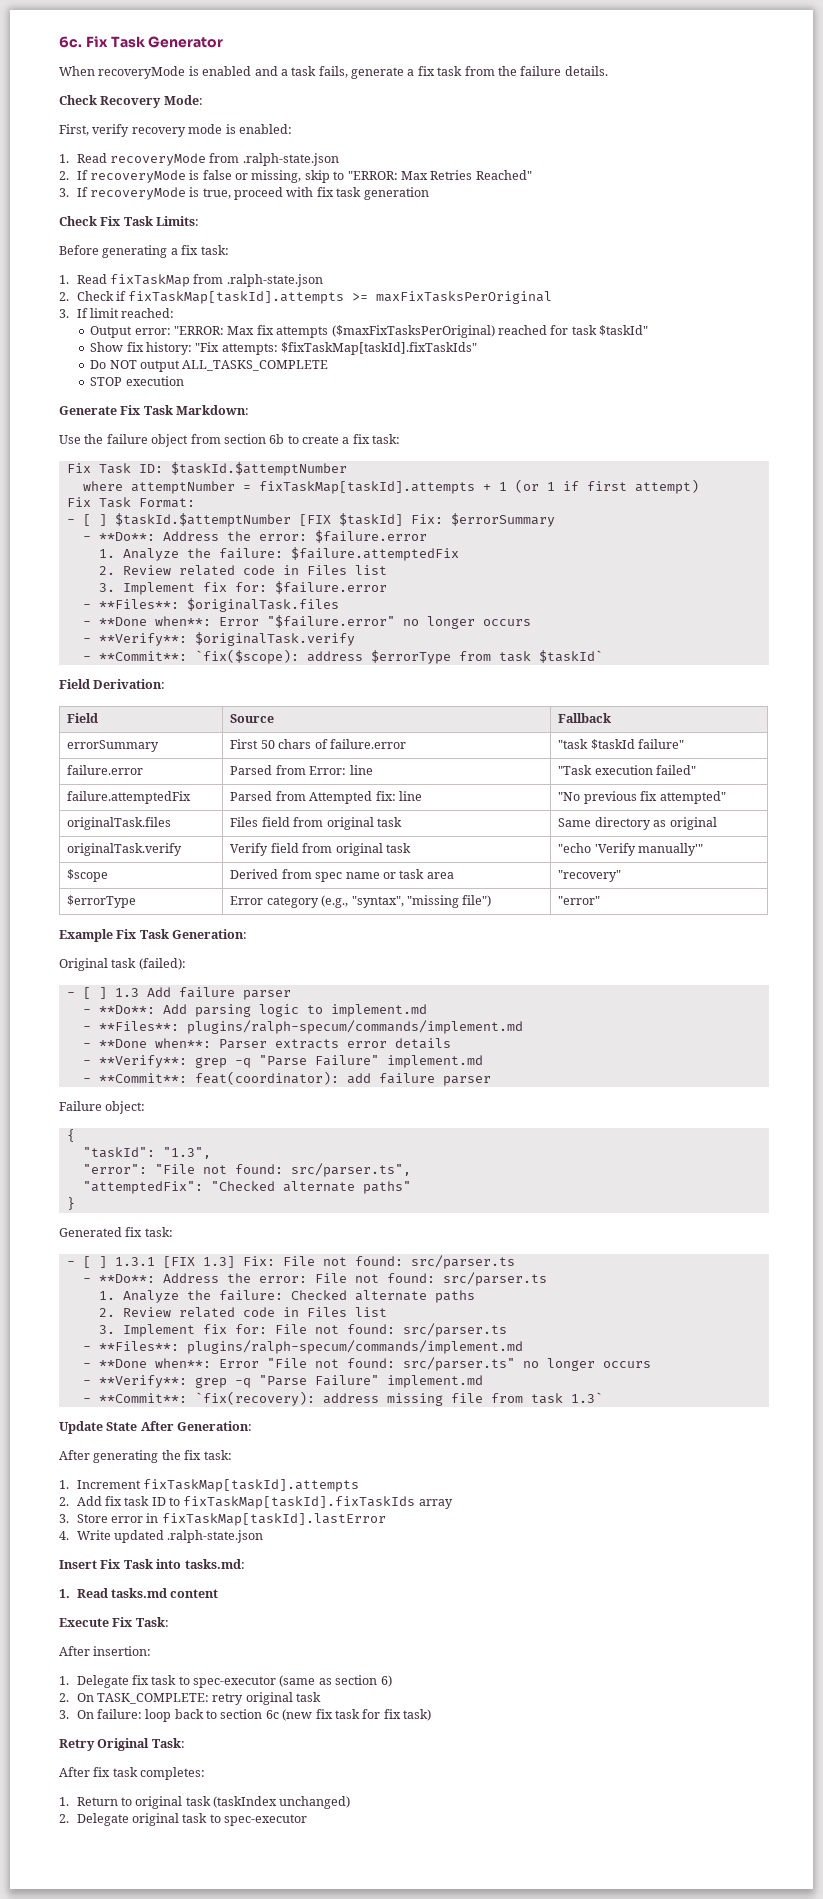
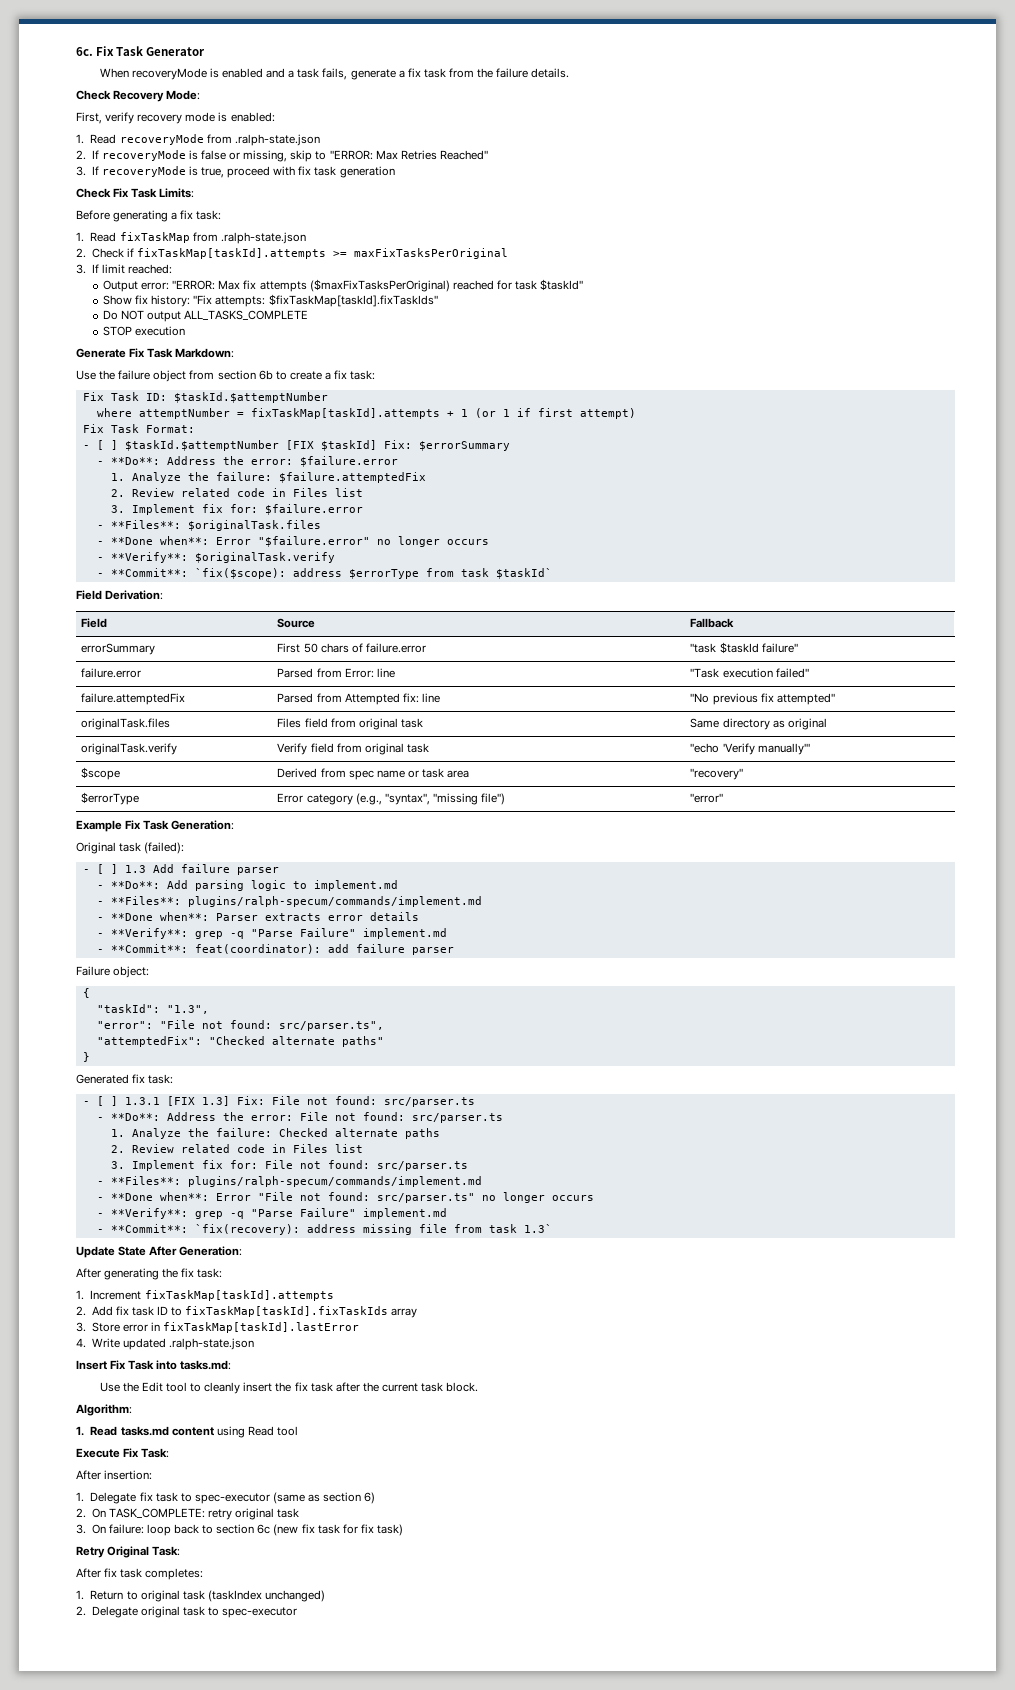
(245, 1564) none -> [99,1382,479,1394] [76,1404,132,1416] // Use the Edit tool to cleanly insert the fix task after the current task block. // Algorithm:
(219, 1593) none -> [216,1426,298,1438] using Read tool

